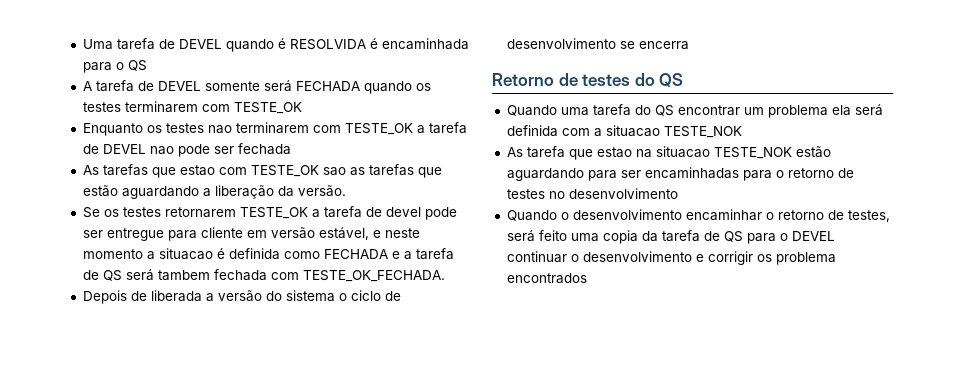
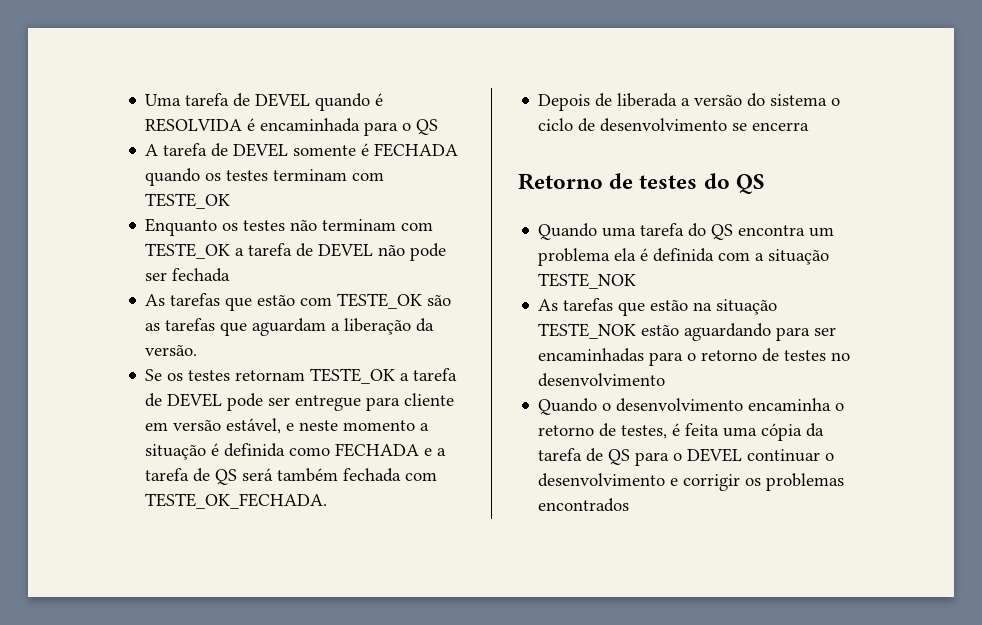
[263,80,292,92] será -> [361,143,370,156] é
[124,101,198,113] terminarem -> [273,169,348,181] terminam
[207,122,309,134] nao terminarem -> [290,219,397,231] não terminam
[149,146,174,155] nao -> [378,244,406,256] não
[179,165,346,177] estao com TESTE_OK sao -> [257,293,452,309] estão com TESTE_OK são
[82,185,199,199] estão aguardando -> [252,318,327,336] aguardam
[164,206,421,219] retornarem TESTE_OK a tarefa de devel -> [235,368,458,384] [145,393,223,407] retornam TESTE_OK a tarefa de DEVEL
[158,248,213,260] situacao -> [145,444,207,460] situação
[157,270,210,281] tambem -> [277,468,339,482] também
[677,105,740,116] encontrar -> [738,225,806,236] encontra
[854,104,883,116] será -> [640,248,649,261] é
[605,125,660,137] situacao -> [768,249,830,265] situação
[526,146,710,160] tarefa que estao na situacao -> [563,298,778,316] tarefas que estão na situação
[685,209,762,221] encaminhar -> [748,398,832,411] encaminha
[506,230,638,244] será feito uma copia -> [672,423,803,441] é feita uma cópia
[775,252,836,265] problema -> [766,473,845,491] problemas

